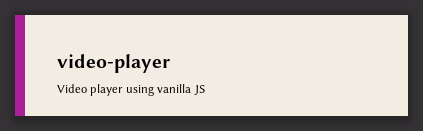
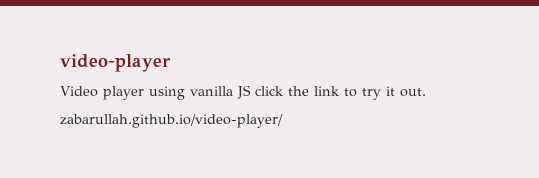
(205, 90) none -> [255,86,426,100] [60,114,283,128] click the link to try it out. // zabarullah.github.io/video-player/

